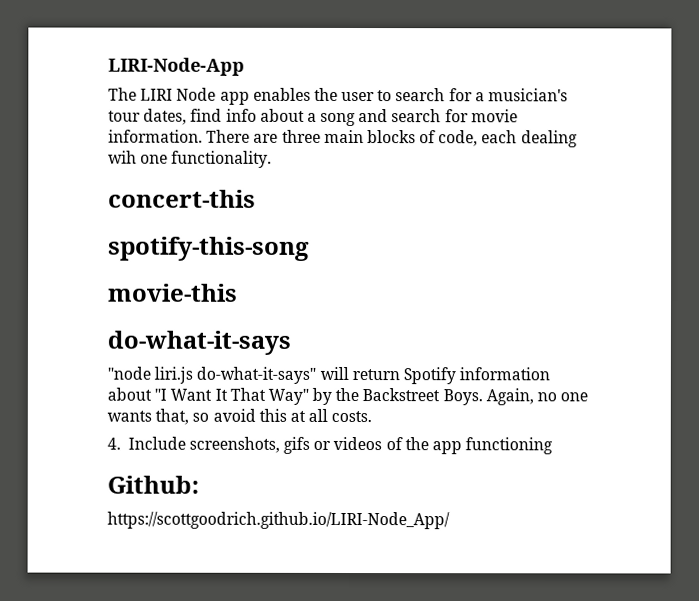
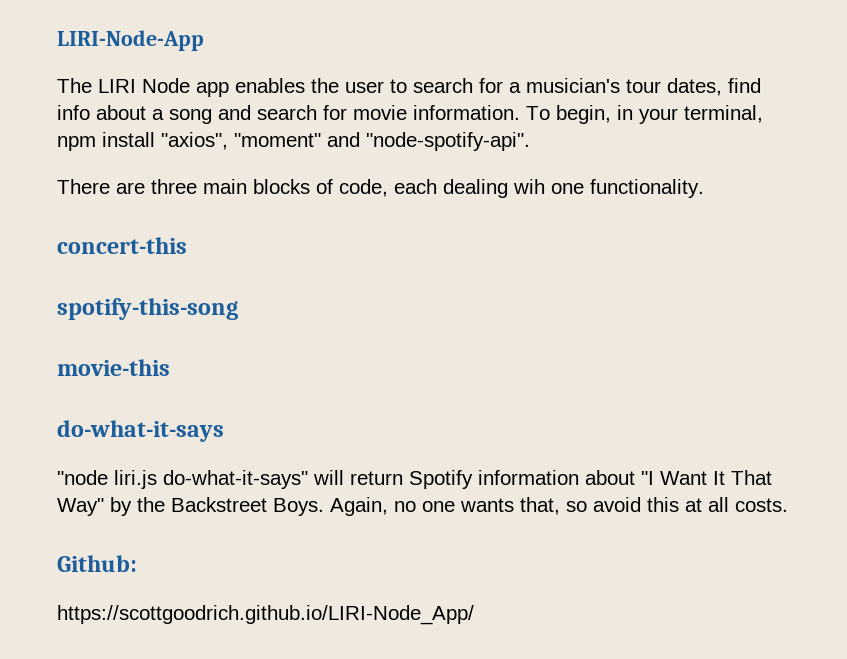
(203, 136) none -> [526,105,763,124] [57,132,530,151] To begin, in your terminal, npm install "axios", "moment" and "node-spotify-api". //
[107,436,554,455] // 4. Include screenshots, gifs or videos of the app functioning -> (788, 505) none

